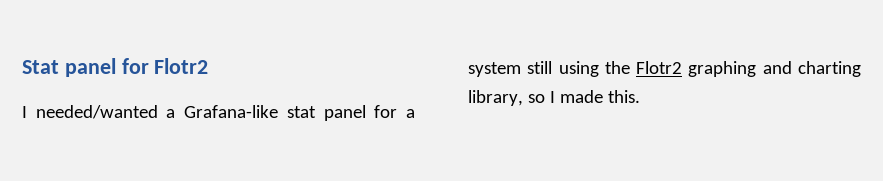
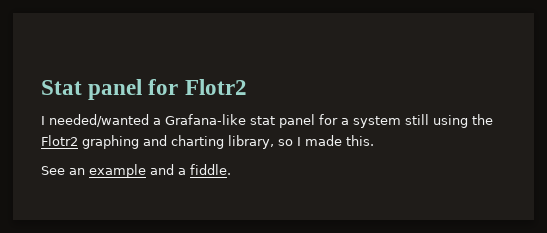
(640, 96) none -> [41,164,231,178] // See an example and a fiddle.

